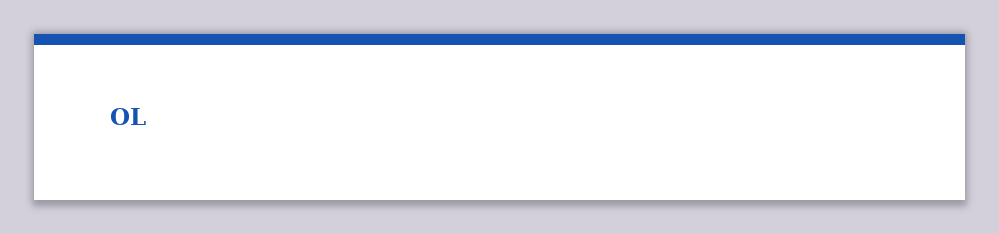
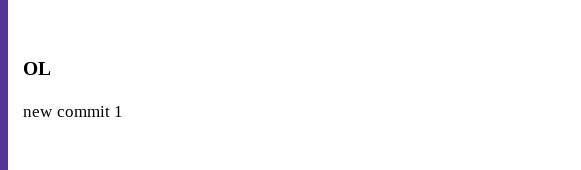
(146, 116) none -> [23,106,124,117] // new commit 1

